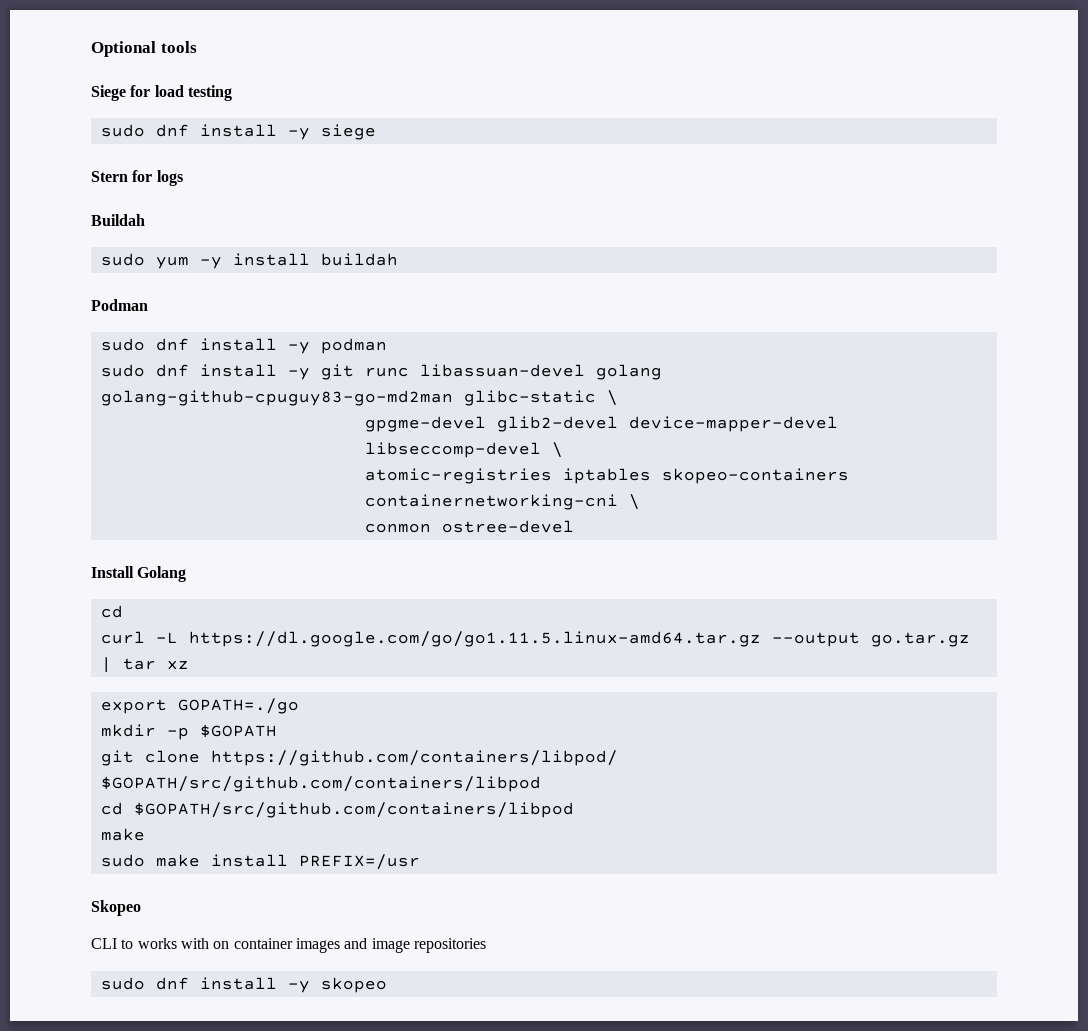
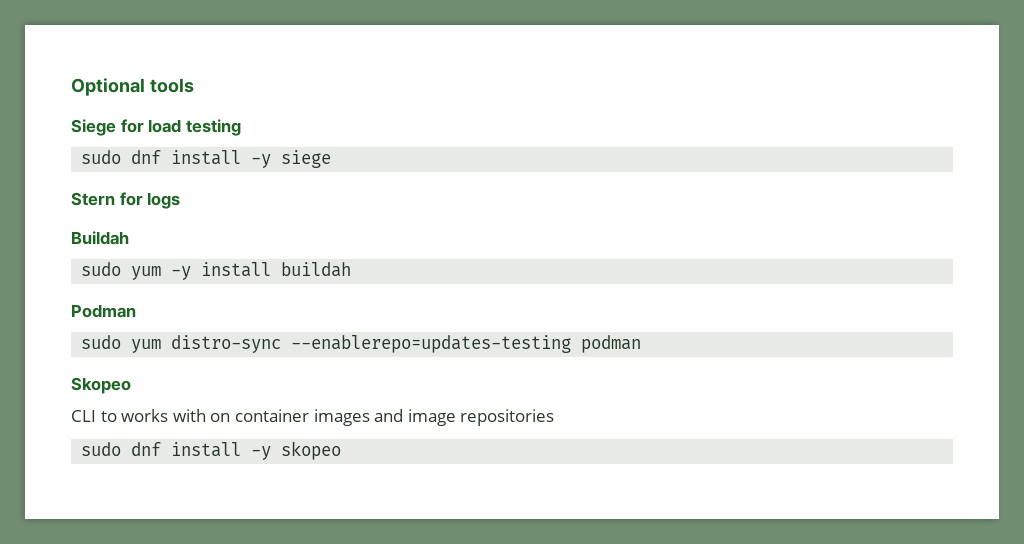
[155,338,387,354] [100,364,662,380] [100,390,618,406] [364,416,838,432] [364,442,563,458] [364,468,849,484] [364,494,640,510] [364,520,574,533] [91,566,187,582] [100,605,123,618] [100,631,970,647] [100,657,189,673] [100,698,299,714] [100,724,277,740] [100,750,618,766] [100,776,541,792] [100,802,574,818] [100,828,145,841] [100,854,420,870] dnf install -y podman // sudo dnf install -y git runc libassuan-devel golang golang-github-cpuguy83-go-md2man glibc-static \ // gpgme-devel glib2-devel device-mapper-devel libseccomp-devel \ // atomic-registries iptables skopeo-containers containernetworking-cni \ // conmon ostree-devel // Install Golang // cd // curl -L https://dl.google.com/go/go1.11.5.linux-amd64.tar.gz --output go.tar.gz | tar xz // export GOPATH=./go // mkdir -p $GOPATH // git clone https://github.com/containers/libpod/ $GOPATH/src/github.com/containers/libpod // cd $GOPATH/src/github.com/containers/libpod // make // sudo make install PREFIX=/usr -> [131,335,642,353] yum distro-sync --enablerepo=updates-testing podman

